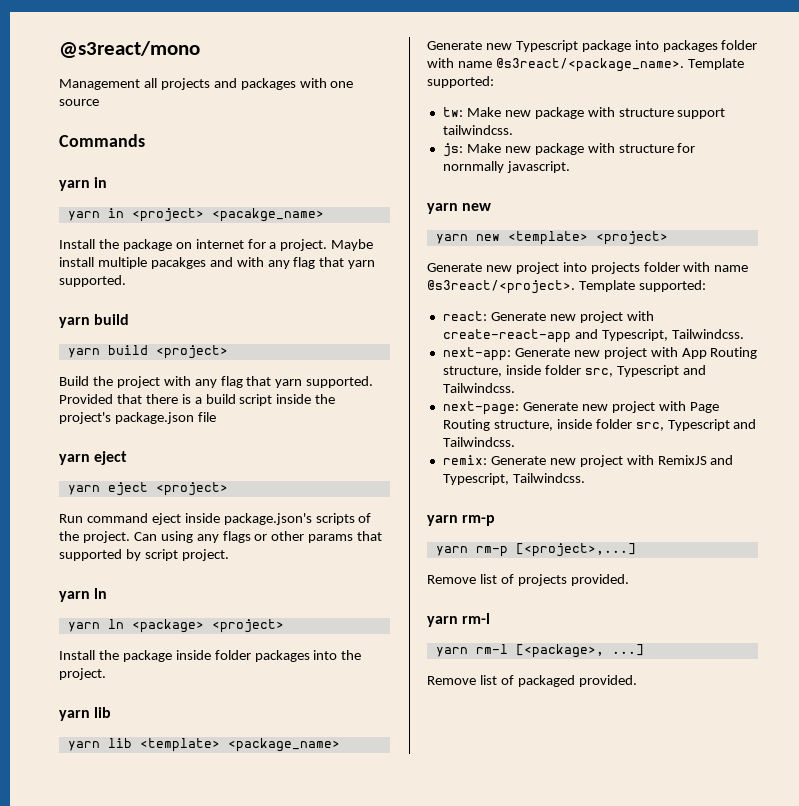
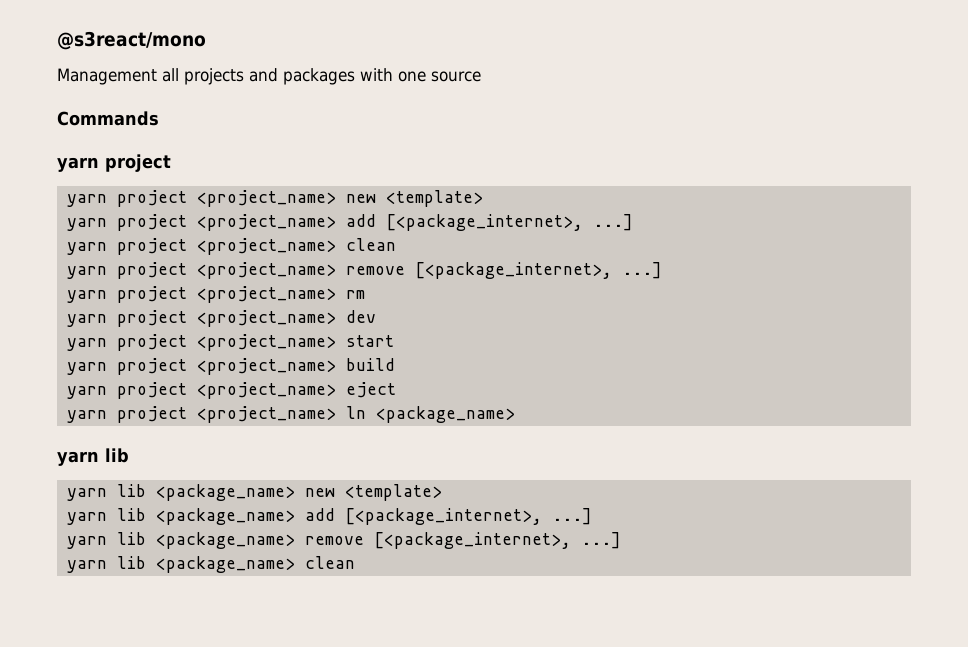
[94,177,108,188] [67,208,324,222] [59,239,374,251] [59,257,376,269] [59,275,126,287] [59,314,130,328] [67,345,228,359] [59,376,374,388] [59,394,336,406] [59,412,216,424] [59,451,128,465] [67,482,228,496] [59,513,372,525] [59,531,383,543] [59,549,229,561] [59,588,108,602] [67,619,284,633] [59,650,362,662] [59,668,106,680] in // yarn in <project> <pacakge_name> // Install the package on internet for a project. Maybe install multiple pacakges and with any flag that yarn supported. // yarn build // yarn build <project> // Build the project with any flag that yarn supported. Provided that there is a build script inside the project's package.json file // yarn eject // yarn eject <project> // Run command eject inside package.json's scripts of the project. Can using any flags or other params that supported by script project. // yarn ln // yarn ln <package> <project> // Install the package inside folder packages into the project. -> [105,154,171,172] [66,190,483,207] [66,214,633,231] [66,238,396,255] [66,262,662,279] [66,286,365,303] [66,310,376,327] [66,334,394,351] [66,358,395,375] [66,382,396,399] [66,406,515,423] project // yarn project <project_name> new <template> // yarn project <project_name> add [<package_internet>, ...] // yarn project <project_name> clean // yarn project <project_name> remove [<package_internet>, ...] // yarn project <project_name> rm // yarn project <project_name> dev // yarn project <project_name> start // yarn project <project_name> build // yarn project <project_name> eject // yarn project <project_name> ln <package_name>
[139,738,340,752] [427,40,758,52] [427,58,744,72] [427,76,494,88] [442,107,726,119] [442,125,513,135] [442,143,696,157] [442,161,570,173] [427,203,492,214] [435,231,668,245] [427,262,749,274] [427,280,706,294] [442,311,654,323] [442,329,744,343] [442,347,758,361] [442,365,706,377] [442,383,515,393] [442,401,719,415] [442,419,757,431] [442,437,515,447] [442,455,734,467] [442,473,585,485] [427,515,496,526] [435,543,636,557] [427,574,629,586] [427,613,491,627] [435,644,644,658] [427,675,637,687] <template> <package_name> // Generate new Typescript package into packages folder with name @s3react/<package_name>. Template supported: // tw: Make new package with structure support tailwindcss. // js: Make new package with structure for nornmally javascript. // yarn new // yarn new <template> <project> // Generate new project into projects folder with name @s3react/<project>. Template supported: // react: Generate new project with create-react-app and Typescript, Tailwindcss. // next-app: Generate new project with App Routing structure, inside folder src, Typescript and Tailwindcss. // next-page: Generate new project with Page Routing structure, inside folder src, Typescript and Tailwindcss. // remix: Generate new project with RemixJS and Typescript, Tailwindcss. // yarn rm-p // yarn rm-p [<project>,...] // Remove list of projects provided. // yarn rm-l // yarn rm-l [<package>, ...] // Remove list of packaged provided. -> [155,484,442,501] [66,508,592,525] [66,532,621,549] [66,556,355,573] <package_name> new <template> // yarn lib <package_name> add [<package_internet>, ...] // yarn lib <package_name> remove [<package_internet>, ...] // yarn lib <package_name> clean

